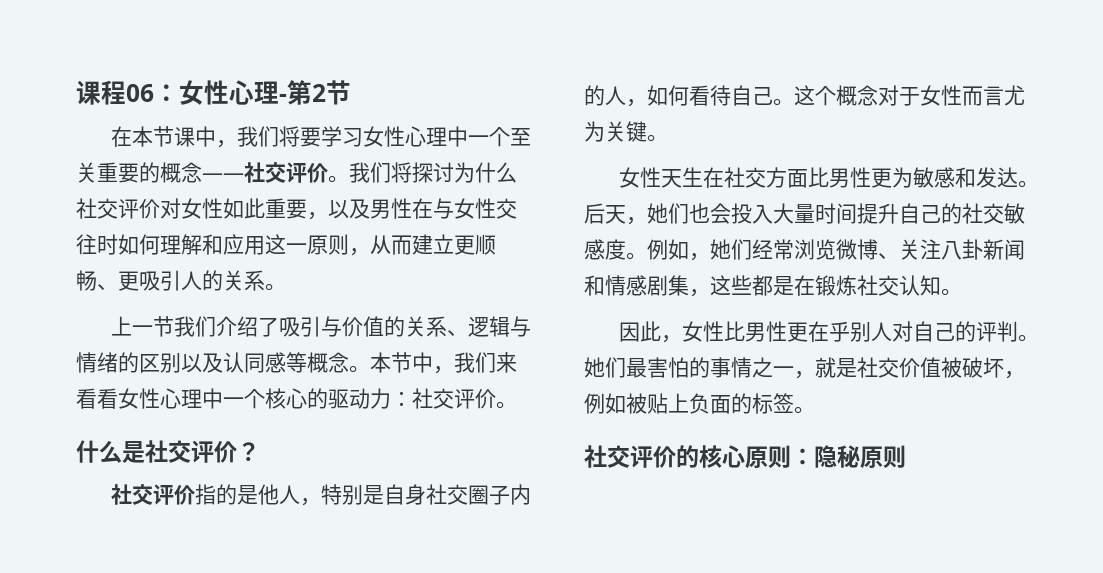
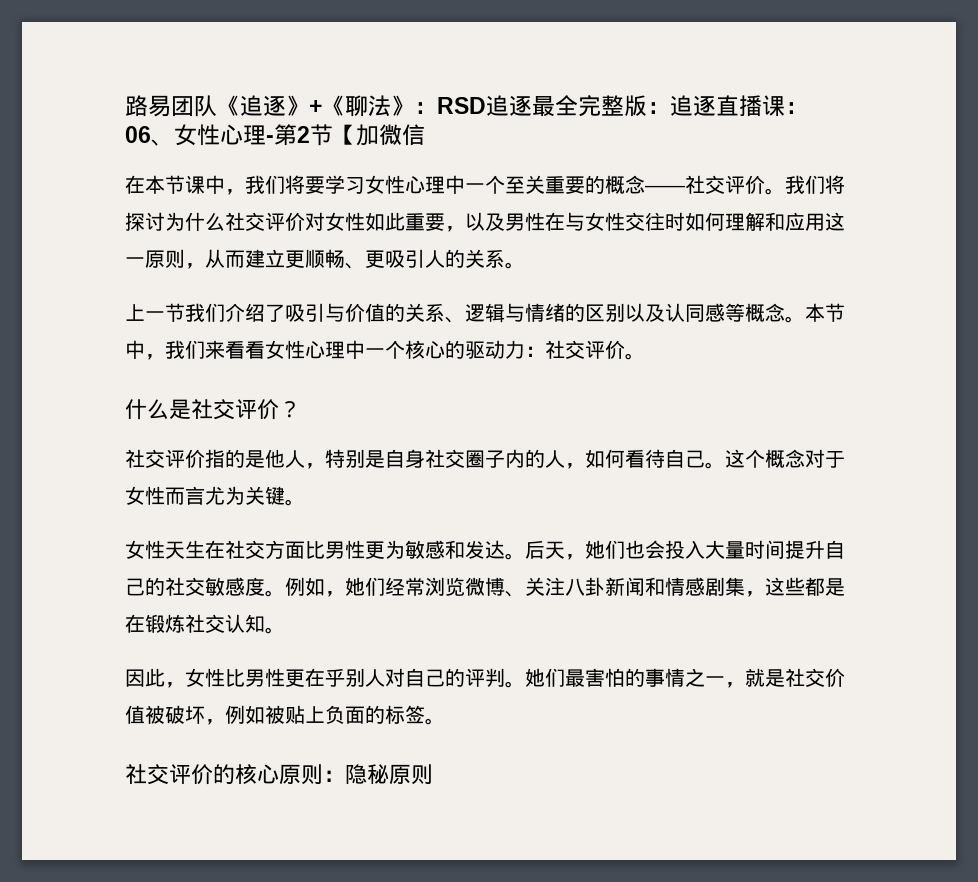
[76,80,179,105] 课程06： -> [125,95,808,117] [125,126,174,146] 路易团队《追逐》+《聊法》：RSD追逐最全完整版：追逐直播课：06、
(351, 92) none -> [333,124,425,146] 【加微信

